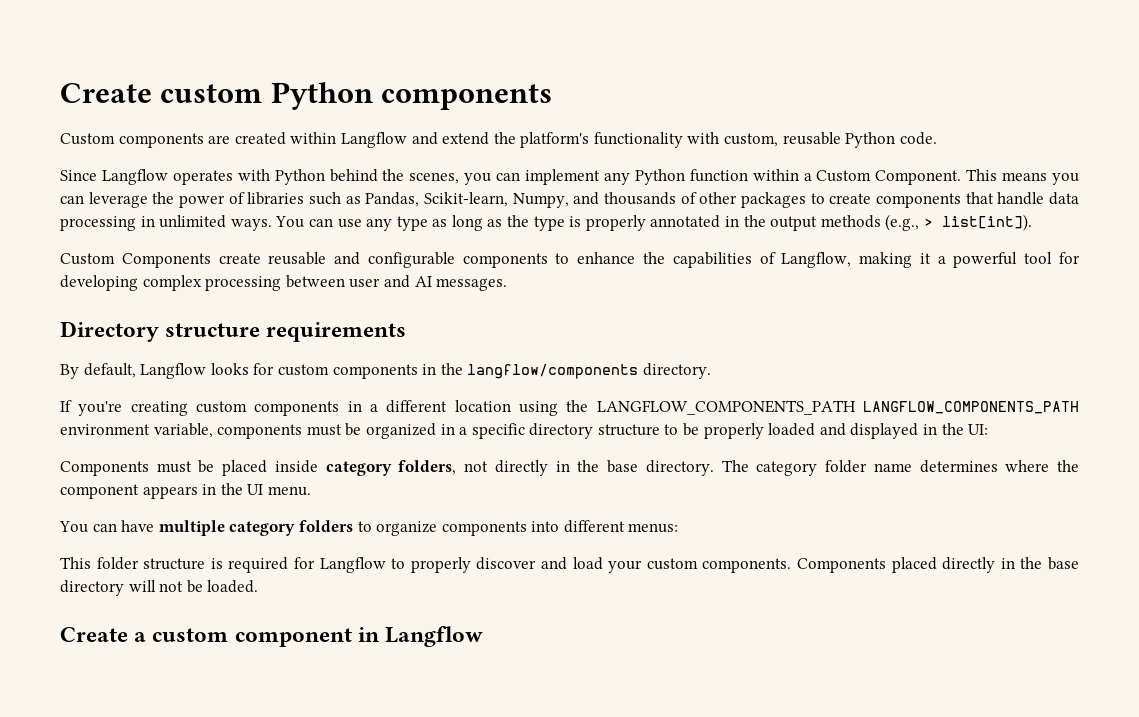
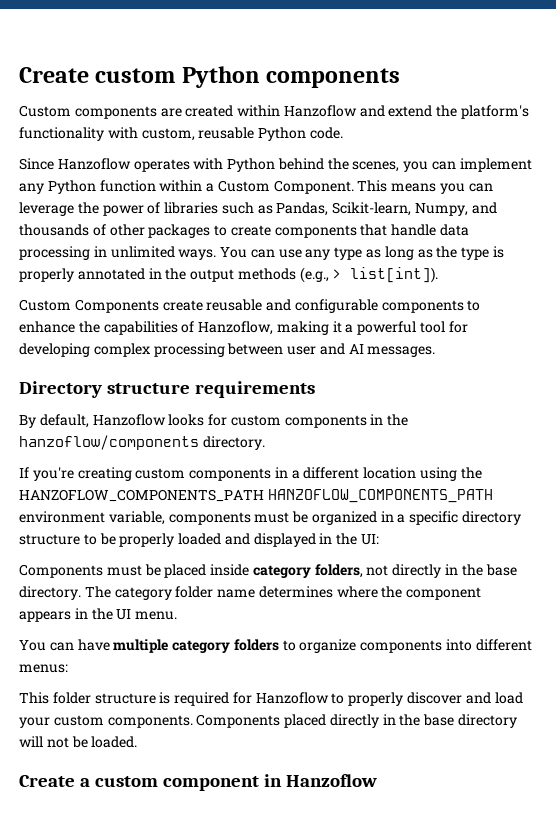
[340,132,407,148] Langflow -> [283,105,357,117] Hanzoflow
[101,169,168,185] Langflow -> [57,158,131,170] Hanzoflow
[781,252,852,268] Langflow, -> [198,321,274,335] Hanzoflow,
[140,363,207,379] Langflow -> [92,414,166,426] Hanzoflow
[467,364,639,379] langflow/components -> [19,435,199,450] hanzoflow/components
[596,400,1079,415] LANGFLOW_COMPONENTS_PATH LANGFLOW_COMPONENTS_PATH -> [19,489,493,503] HANZOFLOW_COMPONENTS_PATH HANZOFLOW_COMPONENTS_PATH
[319,557,386,573] Langflow -> [255,692,329,704] Hanzoflow
[385,626,484,647] Langflow -> [285,774,377,787] Hanzoflow

